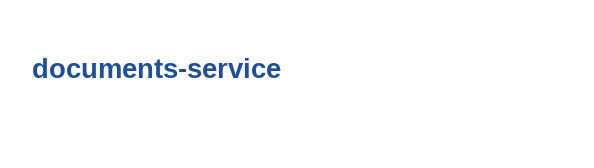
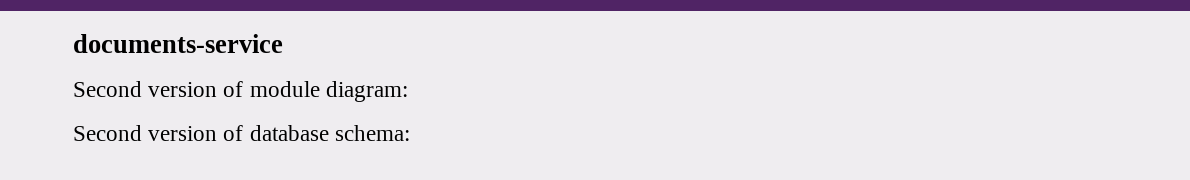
(281, 68) none -> [73,81,408,102] [73,125,410,141] // Second version of module diagram: // Second version of database schema:

